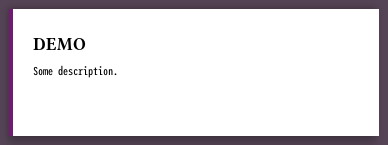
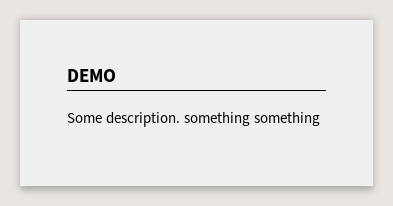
(118, 71) none -> [184,112,321,126] something something

